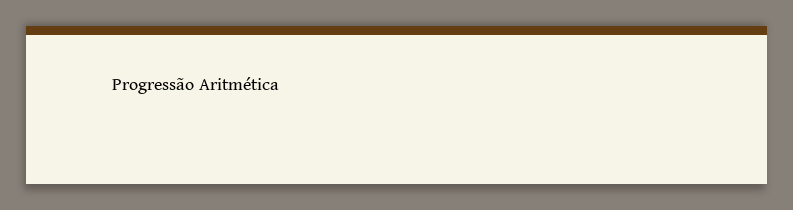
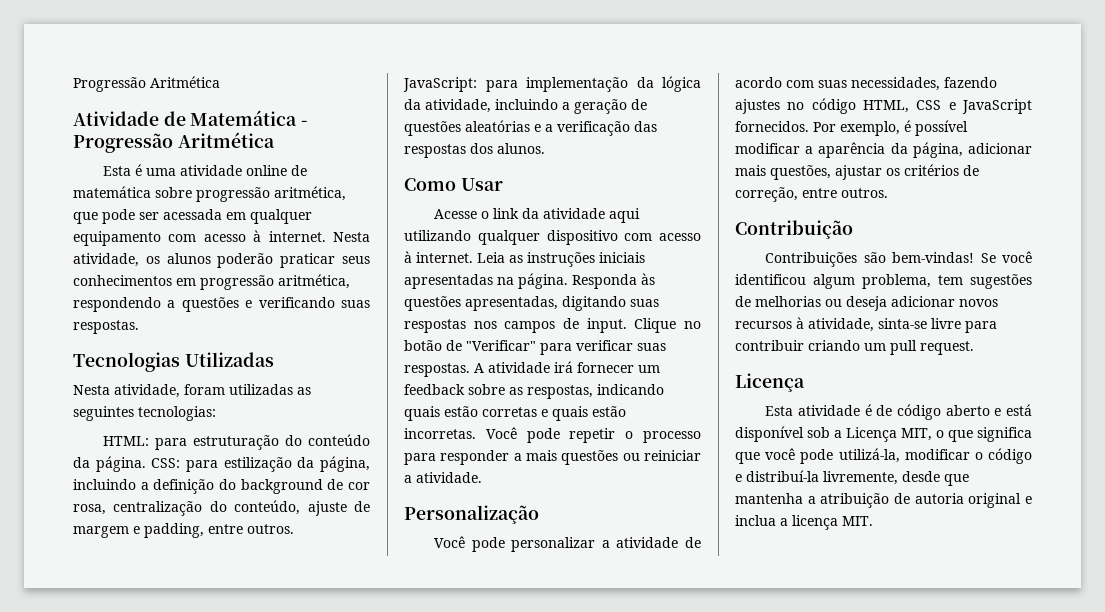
[112,77,279,94] Progressão Aritmética -> [73,76,220,92] [73,110,308,126] [73,132,275,153] [103,164,308,176] [73,186,346,202] [73,209,312,224] [73,230,370,246] [73,253,371,268] [73,274,350,290] [73,297,370,312] [73,320,139,334] [73,352,274,372] [73,384,311,398] [73,406,216,421] [103,434,370,450] [73,456,370,472] [73,479,370,494] [73,500,370,516] [73,523,294,538] [403,76,701,92] [404,99,647,114] [404,120,657,136] [404,143,545,158] [404,178,503,191] [434,208,641,223] [404,230,701,245] [404,251,645,267] [404,273,655,289] [404,296,659,311] [404,318,701,333] [404,340,666,355] [404,361,660,377] [404,384,664,399] [404,406,626,421] [404,427,701,443] [404,450,701,465] [404,472,482,483] [404,505,539,524] [434,536,701,552] [735,77,997,91] [735,98,1032,114] [735,120,968,136] [735,142,1032,158] [735,164,979,180] [735,187,888,202] [735,220,853,239] [765,251,1032,267] [735,274,1032,289] [735,296,998,311] [735,317,997,333] [735,340,974,355] [735,373,805,392] [765,404,1032,420] [735,426,1032,442] [735,448,1032,464] [735,470,969,486] [735,493,1032,508] [735,515,873,530] Progressão Aritmética // Atividade de Matemática - Progressão Aritmética // Esta é uma atividade online de matemática sobre progressão aritmética, que pode ser acessada em qualquer equipamento com acesso à internet. Nesta atividade, os alunos poderão praticar seus conhecimentos em progressão aritmética, respondendo a questões e verificando suas respostas. // Tecnologias Utilizadas // Nesta atividade, foram utilizadas as seguintes tecnologias: // HTML: para estruturação do conteúdo da página. CSS: para estilização da página, incluindo a definição do background de cor rosa, centralização do conteúdo, ajuste de margem e padding, entre outros. JavaScript: para implementação da lógica da atividade, incluindo a geração de questões aleatórias e a verificação das respostas dos alunos. // Como Usar // Acesse o link da atividade aqui utilizando qualquer dispositivo com acesso à internet. Leia as instruções iniciais apresentadas na página. Responda às questões apresentadas, digitando suas respostas nos campos de input. Clique no botão de "Verificar" para verificar suas respostas. A atividade irá fornecer um feedback sobre as respostas, indicando quais estão corretas e quais estão incorretas. Você pode repetir o processo para responder a mais questões ou reiniciar a atividade. // Personalização // Você pode personalizar a atividade de acordo com suas necessidades, fazendo ajustes no código HTML, CSS e JavaScript fornecidos. Por exemplo, é possível modificar a aparência da página, adicionar mais questões, ajustar os critérios de correção, entre outros. // Contribuição // Contribuições são bem-vindas! Se você identificou algum problema, tem sugestões de melhorias ou deseja adicionar novos recursos à atividade, sinta-se livre para contribuir criando um pull request. // Licença // Esta atividade é de código aberto e está disponível sob a Licença MIT, o que significa que você pode utilizá-la, modificar o código e distribuí-la livremente, desde que mantenha a atribuição de autoria original e inclua a licença MIT.

